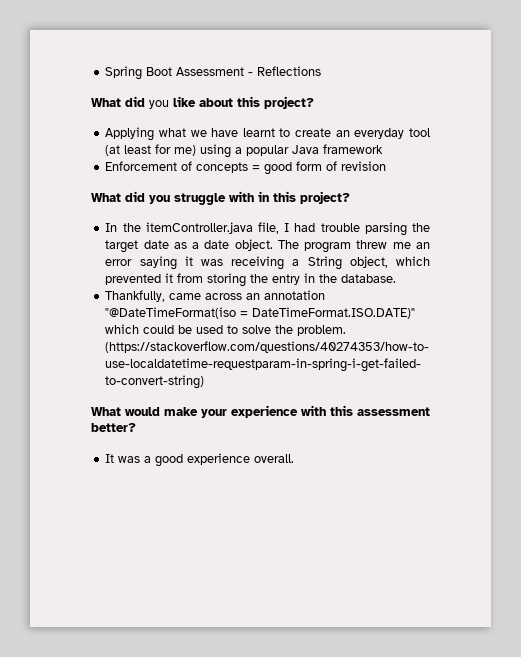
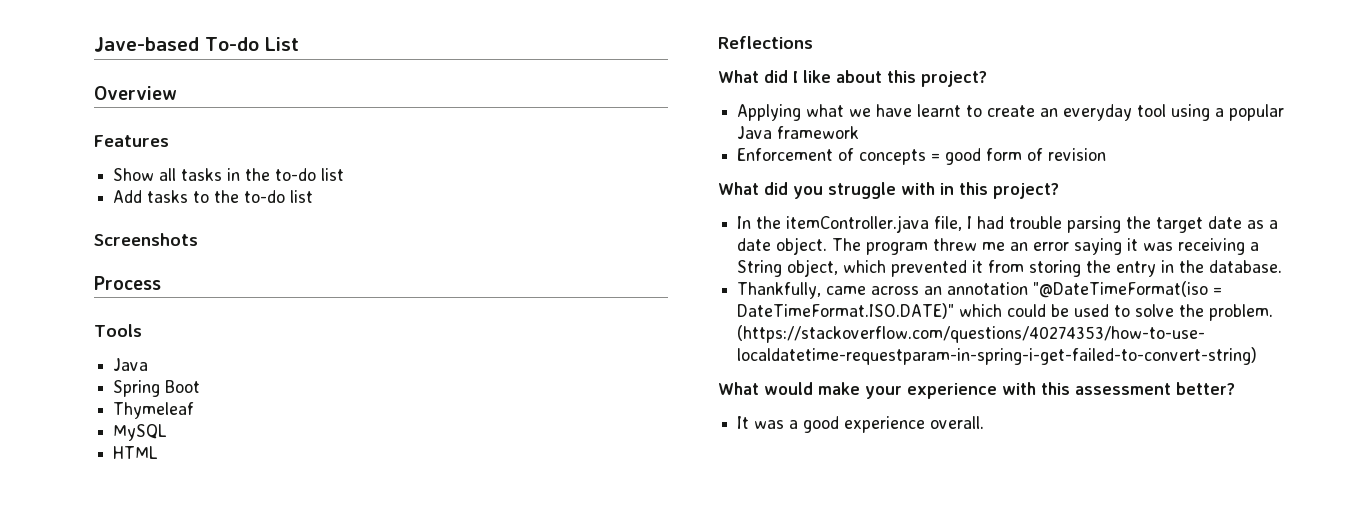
(105, 73) none -> [94,37,299,52] [94,86,177,100] [94,135,169,147] [113,168,345,181] [113,190,314,203] [94,233,198,246] [94,276,161,290] [94,324,142,337] [113,358,149,371] Jave-based To-do List // Overview // Features // Show all tasks in the to-do list // Add tasks to the to-do list // Screenshots // Process // Tools // Java //
[176,67,254,76] Assessment - -> [113,402,195,419] [113,424,168,441] [113,446,159,459] // Thymeleaf // MySQL // HTML //
[149,100,169,109] you -> [793,71,798,83] I
[105,144,197,156] (at least for me) -> (1167, 110) none

